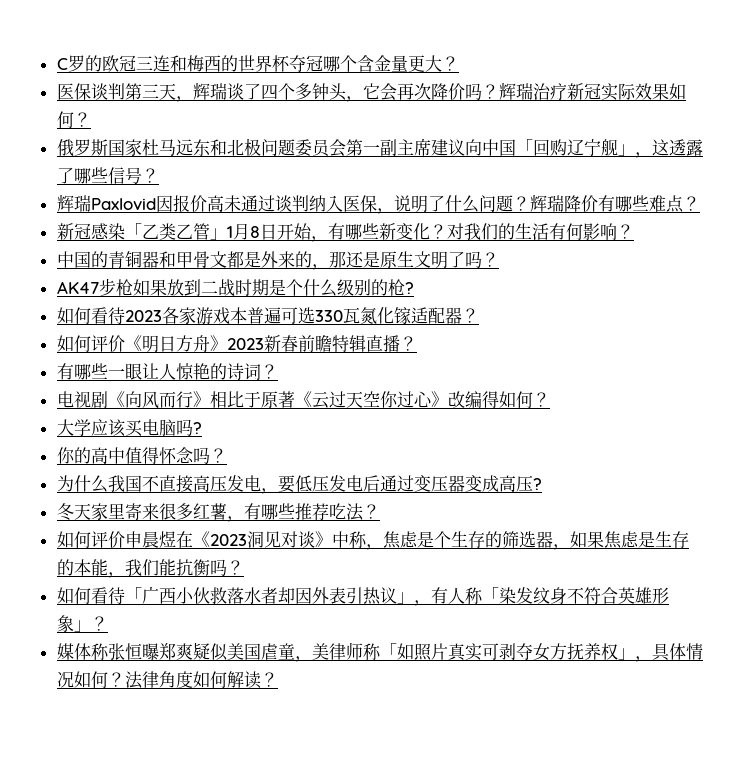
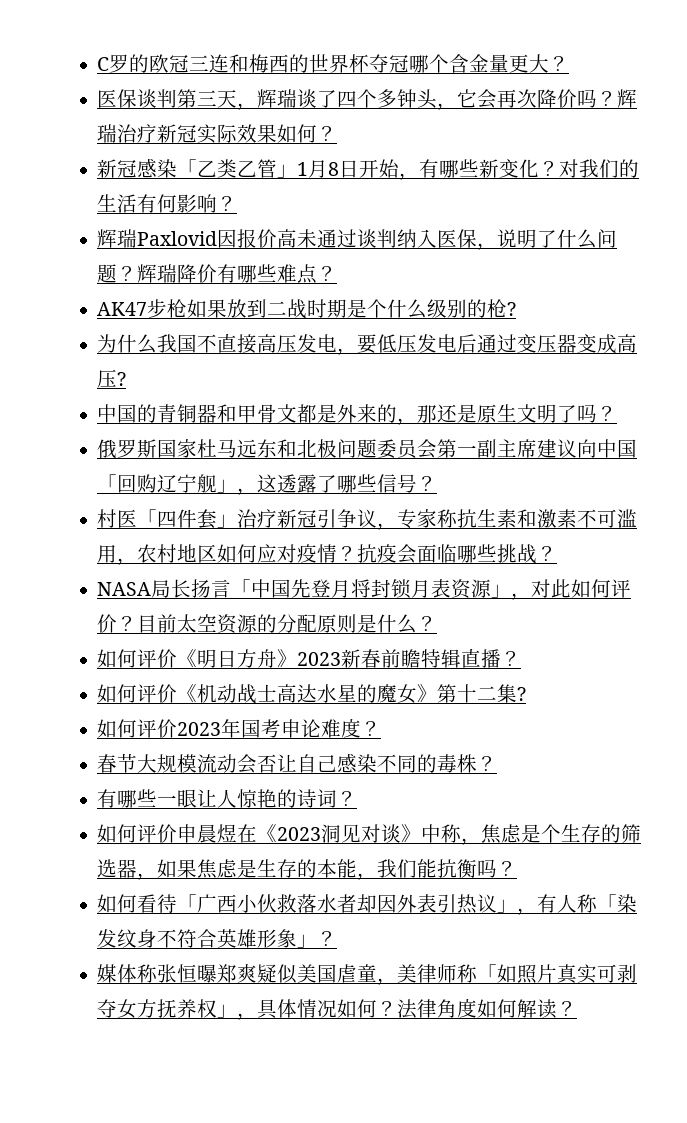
(91, 119) none -> [97,159,640,180] [97,194,238,213] [97,229,618,250] [97,264,338,284] [97,299,517,319] [97,333,638,355] [97,369,127,388] [97,404,618,425] // 新冠感染「乙类乙管」1月8日开始，有哪些新变化？对我们的生活有何影响？ // 辉瑞Paxlovid因报价高未通过谈判纳入医保，说明了什么问题？辉瑞降价有哪些难点？ // AK47步枪如果放到二战时期是个什么级别的枪? // 为什么我国不直接高压发电，要低压发电后通过变压器变成高压? // 中国的青铜器和甲骨文都是外来的，那还是原生文明了吗？
[56,194,700,214] [56,223,634,242] [56,251,499,270] [56,278,414,297] [56,307,462,325] 辉瑞Paxlovid因报价高未通过谈判纳入医保，说明了什么问题？辉瑞降价有哪些难点？ // 新冠感染「乙类乙管」1月8日开始，有哪些新变化？对我们的生活有何影响？ // 中国的青铜器和甲骨文都是外来的，那还是原生文明了吗？ // AK47步枪如果放到二战时期是个什么级别的枪? // 如何看待2023各家游戏本普遍可选330瓦氮化镓适配器 -> [97,509,638,530] [97,544,558,565] [97,579,632,600] [97,614,418,634] 村医「四件套」治疗新冠引争议，专家称抗生素和激素不可滥用，农村地区如何应对疫情？抗疫会面临哪些挑战？ // NASA局长扬言「中国先登月将封锁月表资源」，对此如何评价？目前太空资源的分配原则是什么
(417, 343) none -> [97,684,527,704] [97,719,382,738] [97,753,498,774] // 如何评价《机动战士高达水星的魔女》第十二集? // 如何评价2023年国考申论难度？ // 春节大规模流动会否让自己感染不同的毒株？
[56,391,550,409] [56,419,202,437] [56,447,227,464] [56,475,542,494] [56,503,380,522] // 电视剧《向风而行》相比于原著《云过天空你过心》改编得如何？ // 大学应该买电脑吗? // 你的高中值得怀念吗？ // 为什么我国不直接高压发电，要低压发电后通过变压器变成高压? // 冬天家里寄来很多红薯，有哪些推荐吃法？ -> (358, 799) none

